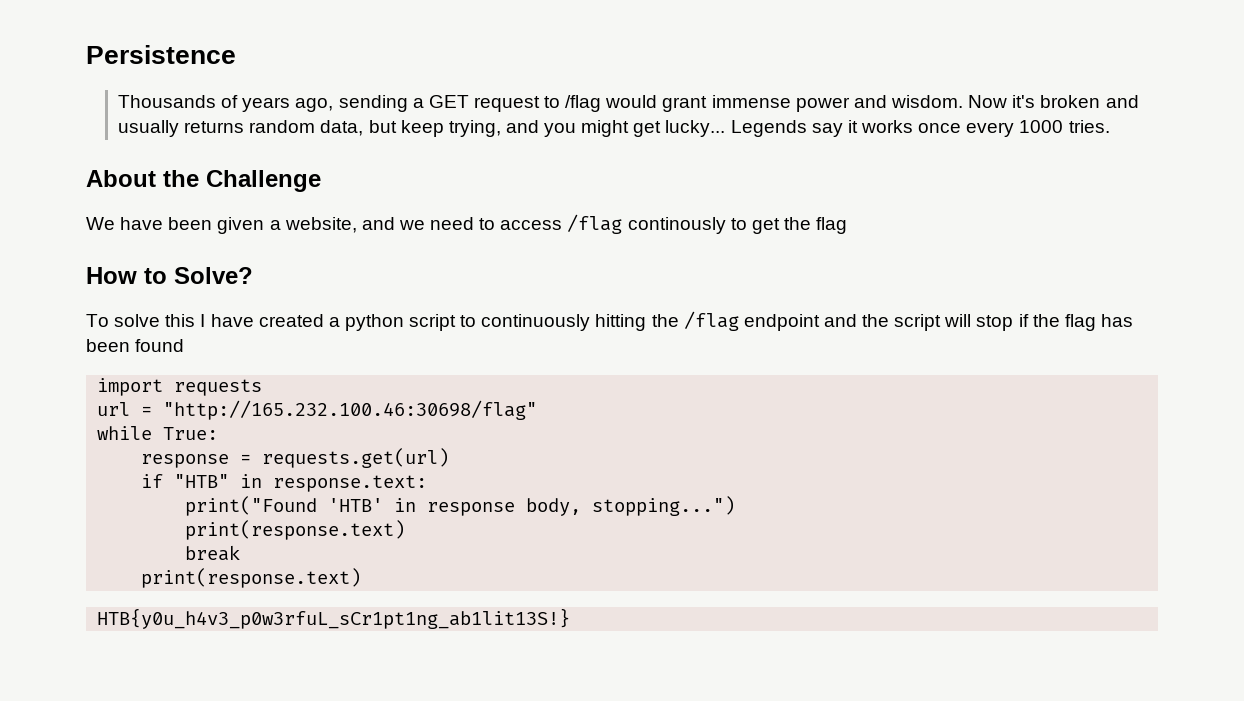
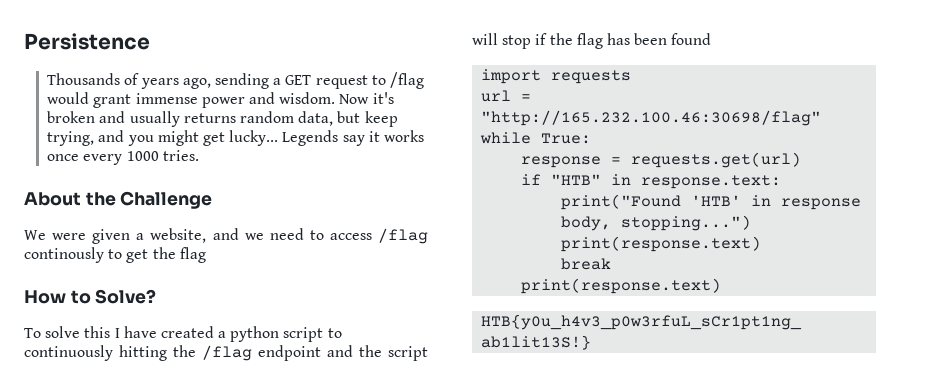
[120,217,213,230] have been -> [52,233,87,240] were

